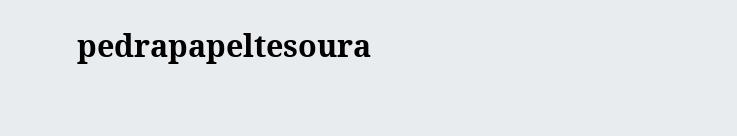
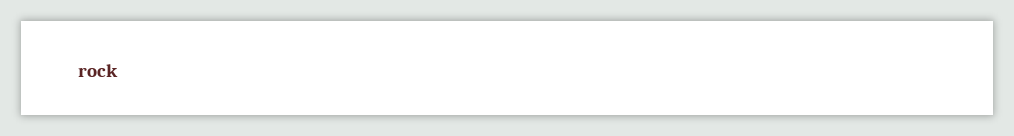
[77,33,371,64] pedrapapeltesoura -> [78,64,118,77] rock

